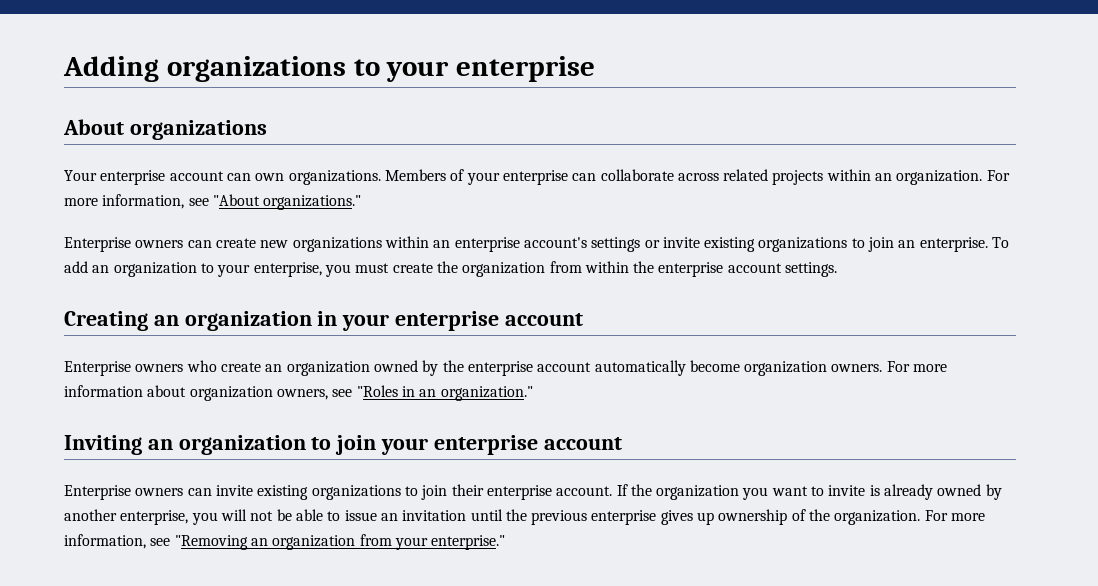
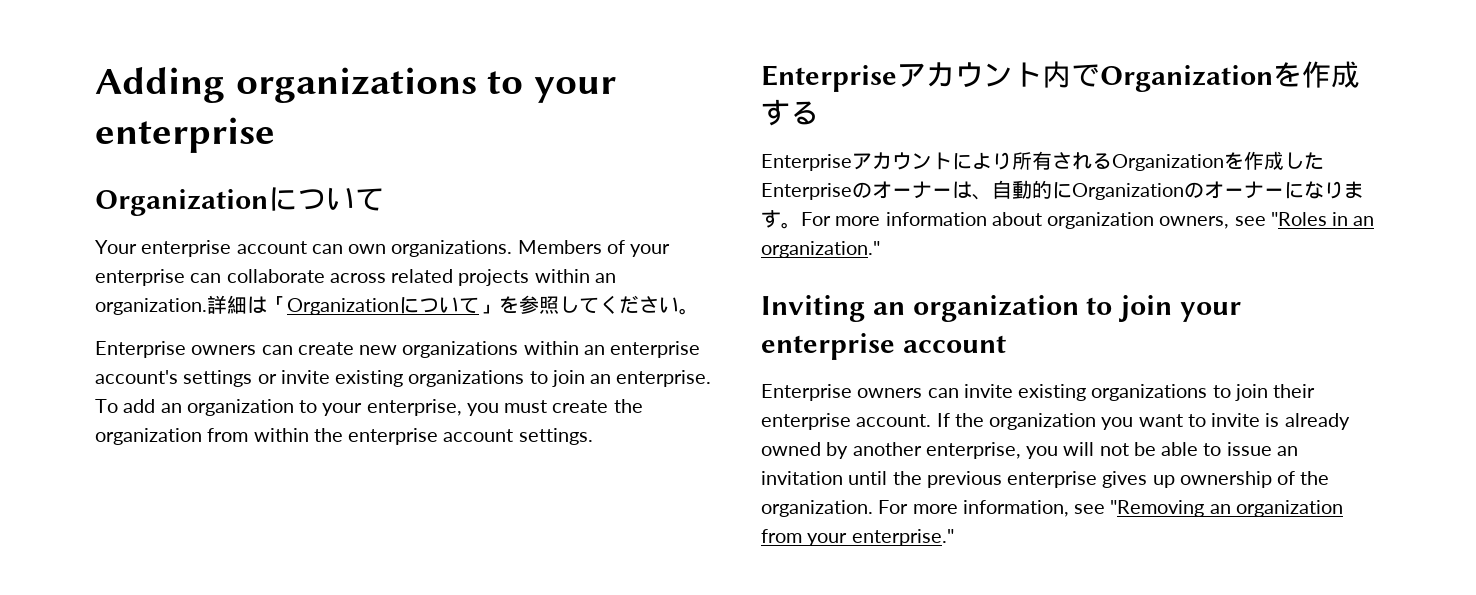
[63,119,267,140] About organizations -> [95,187,384,216] Organizationについて
[986,170,1010,181] [64,194,362,210] For more information, see "About organizations." -> [207,295,699,315] 詳細は「Organizationについて」を参照してください。
[64,311,583,331] [64,360,883,376] Creating an organization in your enterprise account // Enterprise owners who create an organization owned by the enterprise account automatically become organization owners. -> [761,61,1360,92] [761,99,819,126] [761,151,1324,171] [761,180,1364,200] [761,210,801,229] Enterpriseアカウント内でOrganizationを作成する // Enterpriseアカウントにより所有されるOrganizationを作成したEnterpriseのオーナーは、自動的にOrganizationのオーナーになります。

